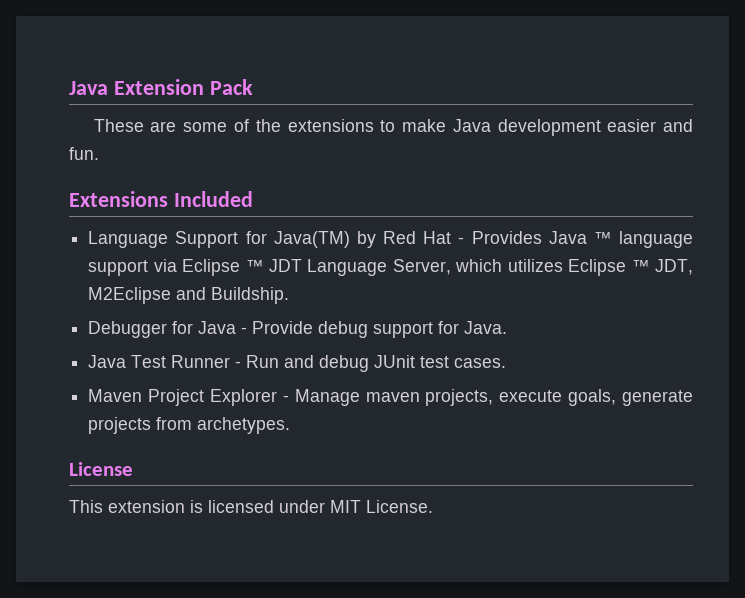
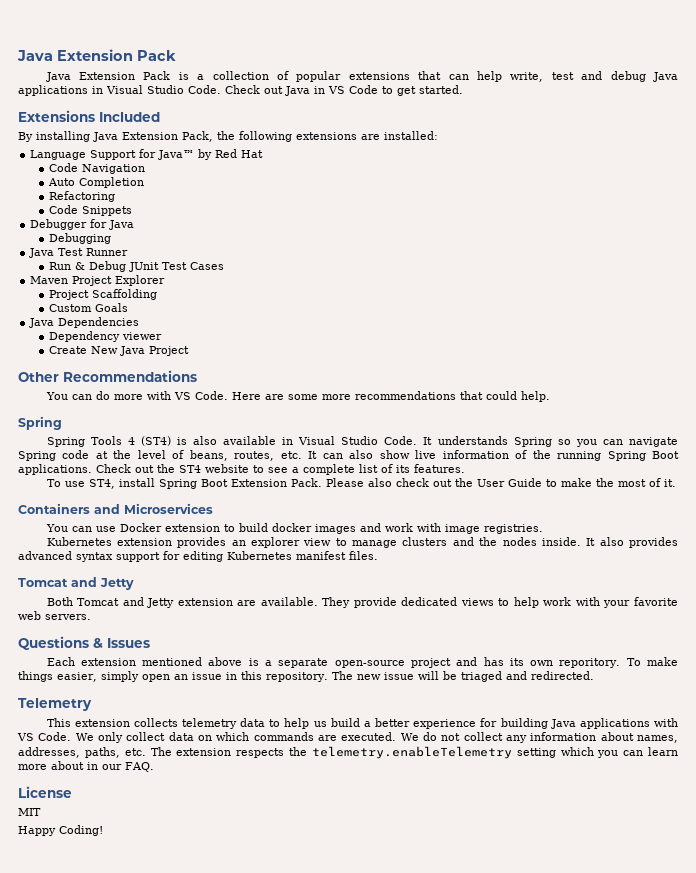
[93,119,693,136] [69,147,99,160] [69,191,253,207] These are some of the extensions to make Java development easier and fun. // Extensions Included -> [45,71,678,82] [18,85,463,96] [18,110,160,122] [18,131,438,142] Java Extension Pack is a collection of popular extensions that can help write, test and debug Java applications in Visual Studio Code. Check out Java in VS Code to get started. // Extensions Included // By installing Java Extension Pack, the following extensions are installed:
[273,231,350,248] Java(TM) -> [158,150,195,160] Java™
[458,231,694,248] [88,259,693,276] [88,287,290,304] [88,321,508,338] [88,355,507,372] [88,389,693,406] [88,417,291,434] [69,462,133,476] [69,500,325,513] - Provides Java ™ language support via Eclipse ™ JDT Language Server, which utilizes Eclipse ™ JDT, M2Eclipse and Buildship. // Debugger for Java - Provide debug support for Java. // Java Test Runner - Run and debug JUnit test cases. // Maven Project Explorer - Manage maven projects, execute goals, generate projects from archetypes. // License // This extension is licensed under -> [48,163,145,174] [47,177,144,188] [48,191,115,202] [48,205,132,216] [30,219,135,230] [48,233,111,244] [29,248,129,258] [48,261,224,272] [30,275,166,286] [48,289,157,300] [48,303,128,312] [29,317,140,328] [48,331,162,342] [48,346,189,356] [18,370,197,382] [45,391,550,402] [18,416,62,430] [46,436,678,447] [18,450,680,461] [18,464,465,475] [46,478,676,489] [18,503,213,514] [45,523,543,534] [46,537,678,548] [18,551,378,562] [18,577,134,590] [46,597,678,608] [18,611,91,620] [18,636,150,650] [46,657,679,668] [18,671,594,682] [18,698,92,711] [46,718,678,729] [17,732,678,743] [18,746,679,759] [18,761,154,772] [18,786,72,798] // Code Navigation // Auto Completion // Refactoring // Code Snippets // Debugger for Java // Debugging // Java Test Runner // Run & Debug JUnit Test Cases // Maven Project Explorer // Project Scaffolding // Custom Goals // Java Dependencies // Dependency viewer // Create New Java Project // Other Recommendations // You can do more with VS Code. Here are some more recommendations that could help. // Spring // Spring Tools 4 (ST4) is also available in Visual Studio Code. It understands Spring so you can navigate Spring code at the level of beans, routes, etc. It can also show live information of the running Spring Boot applications. Check out the ST4 website to see a complete list of its features. // To use ST4, install Spring Boot Extension Pack. Please also check out the User Guide to make the most of it. // Containers and Microservices // You can use Docker extension to build docker images and work with image registries. // Kubernetes extension provides an explorer view to manage clusters and the nodes inside. It also provides advanced syntax support for editing Kubernetes manifest files. // Tomcat and Jetty // Both Tomcat and Jetty extension are available. They provide dedicated views to help work with your favorite web servers. // Questions & Issues // Each extension mentioned above is a separate open-source project and has its own reporitory. To make things easier, simply open an issue in this repository. The new issue will be triaged and redirected. // Telemetry // This extension collects telemetry data to help us build a better experience for building Java applications with VS Code. We only collect data on which commands are executed. We do not collect any information about names, addresses, paths, etc. The extension respects the telemetry.enableTelemetry setting which you can learn more about in our FAQ. // License //
[366,500,433,513] License. -> [18,825,103,836] // Happy Coding!

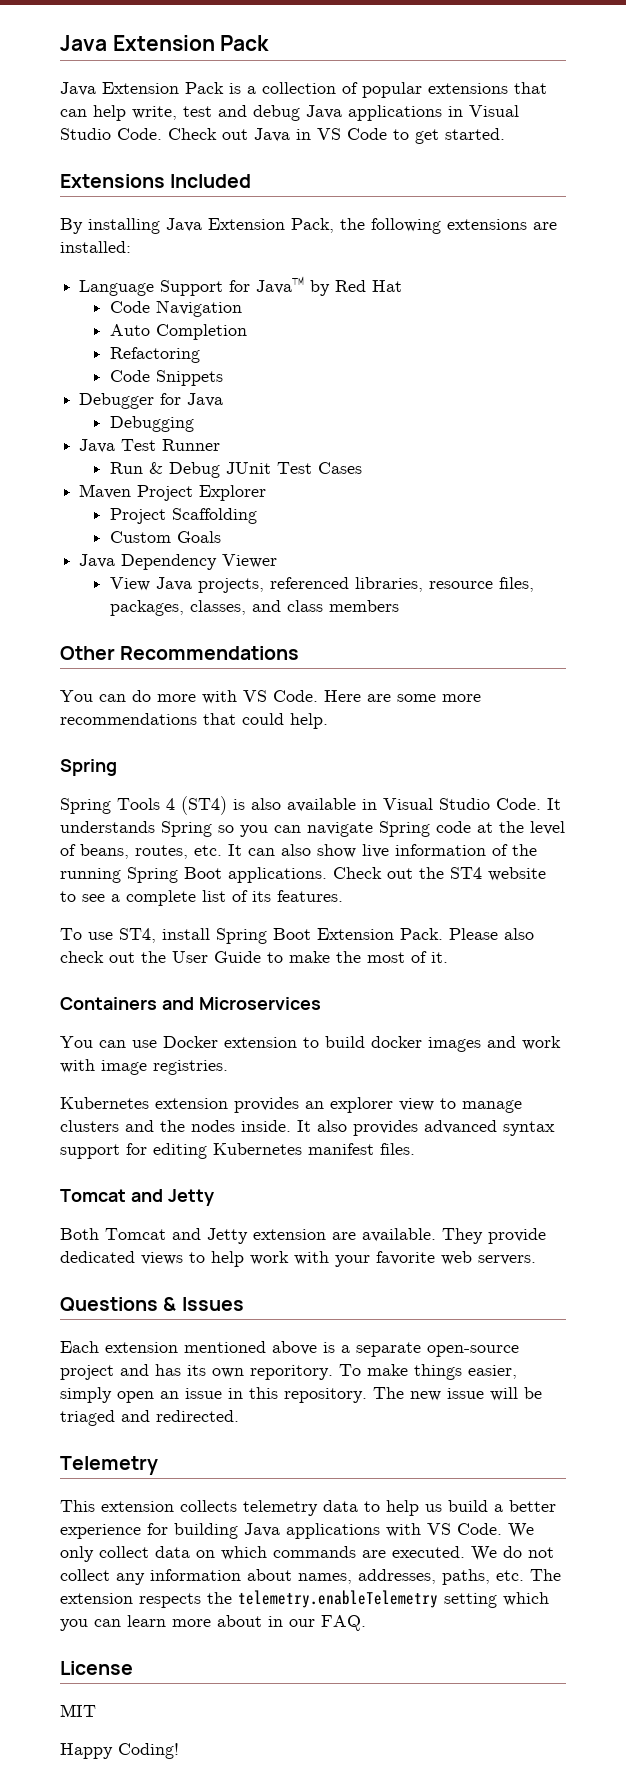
[58,317,140,328] [48,331,162,342] [48,346,189,356] Dependencies // Dependency viewer // Create New Java Project -> [121,554,278,570] [110,577,535,593] [110,600,400,616] Dependency Viewer // View Java projects, referenced libraries, resource files, packages, classes, and class members

